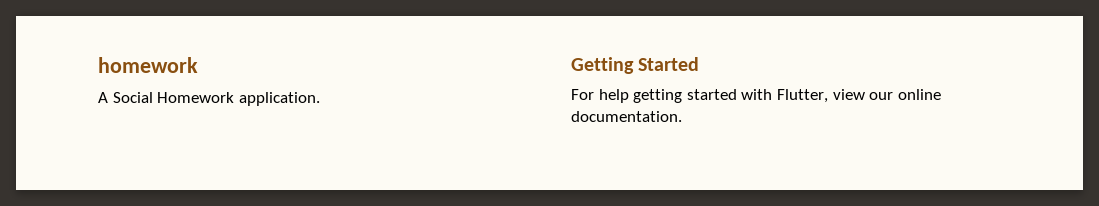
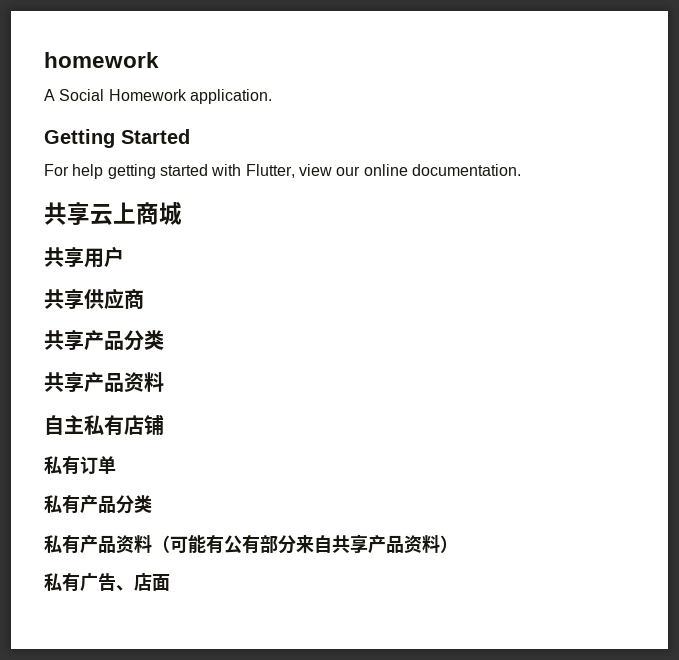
(682, 116) none -> [44,201,182,225] [44,246,124,268] [44,288,144,310] [44,330,164,351] [44,372,164,393] [44,414,164,435] [44,456,116,474] [44,495,152,514] [44,534,458,554] [44,573,170,592] // 共享云上商城 // 共享用户 // 共享供应商 // 共享产品分类 // 共享产品资料 // 自主私有店铺 // 私有订单 // 私有产品分类 // 私有产品资料（可能有公有部分来自共享产品资料） // 私有广告、店面

